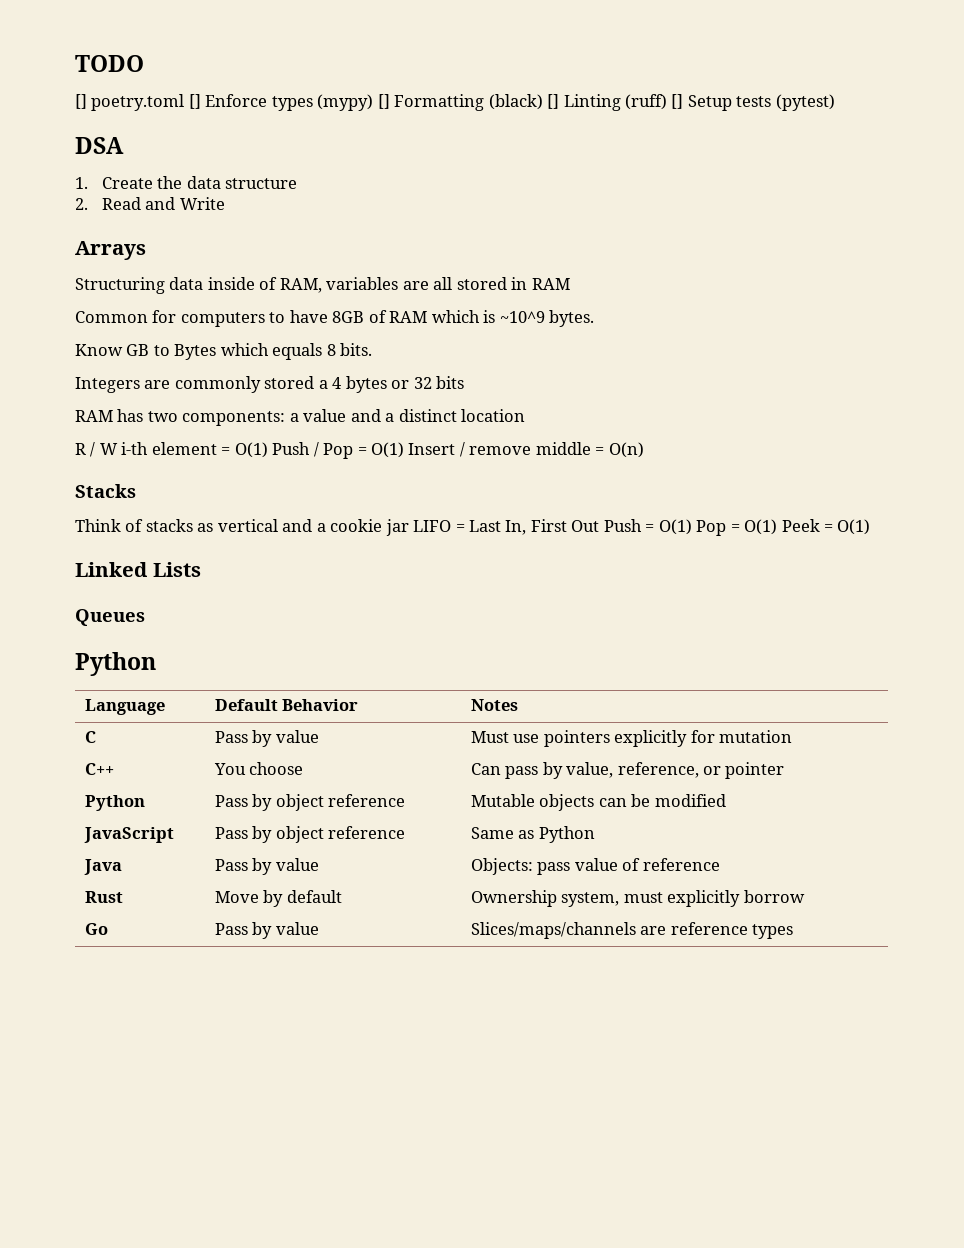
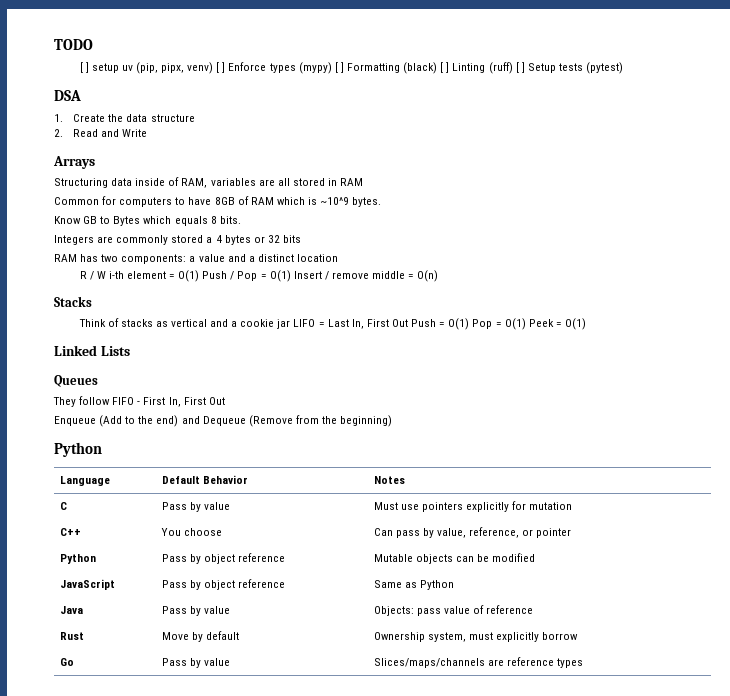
[75,94,684,111] [] poetry.toml [] Enforce types (mypy) [] Formatting (black) [] Linting (ruff) [] -> [79,62,525,74] [ ] setup uv (pip, pipx, venv) [ ] Enforce types (mypy) [ ] Formatting (black) [ ] Linting (ruff) [ ]
(145, 617) none -> [53,396,225,407] [54,415,393,427] // They follow FIFO - First In, First Out // Enqueue (Add to the end) and Dequeue (Remove from the beginning)

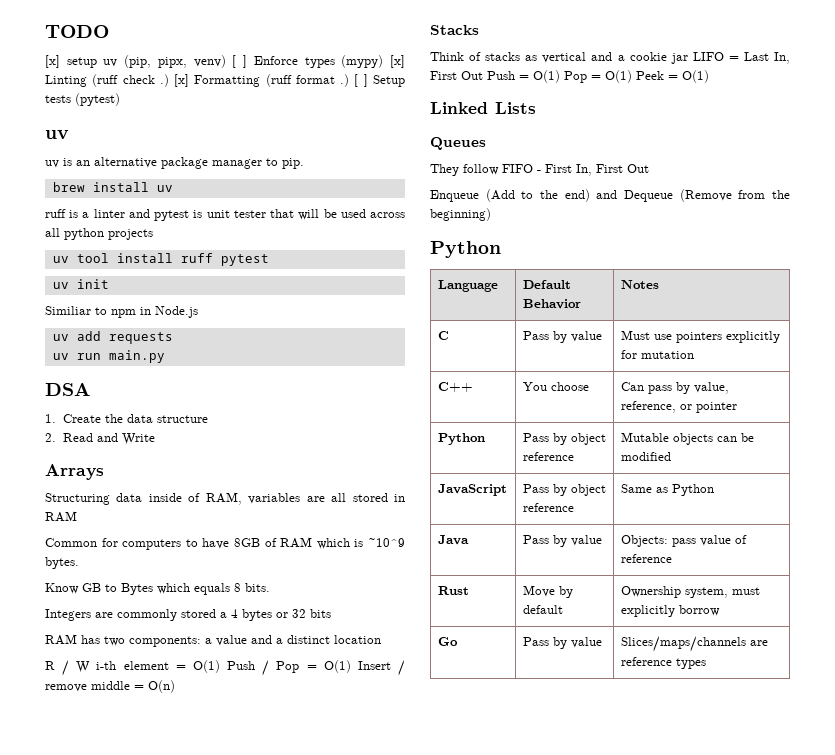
[79,62,89,73] [ ] -> [45,55,60,68] [x]
[334,62,513,74] [ ] Formatting (black) [ ] Linting (ruff) -> [390,55,405,68] [45,74,350,87] [x] Linting (ruff check .) [x] Formatting (ruff format .)
(624, 68) none -> [45,130,69,139] [45,157,304,169] [52,182,173,192] [45,209,405,221] [45,228,153,240] [52,253,269,266] [52,279,109,289] [45,306,198,318] [52,331,173,344] [52,350,165,363] // uv // uv is an alternative package manager to pip. // brew install uv // ruff is a linter and pytest is unit tester that will be used across all python projects // uv tool install ruff pytest // uv init // Similiar to npm in Node.js // uv add requests // uv run main.py

